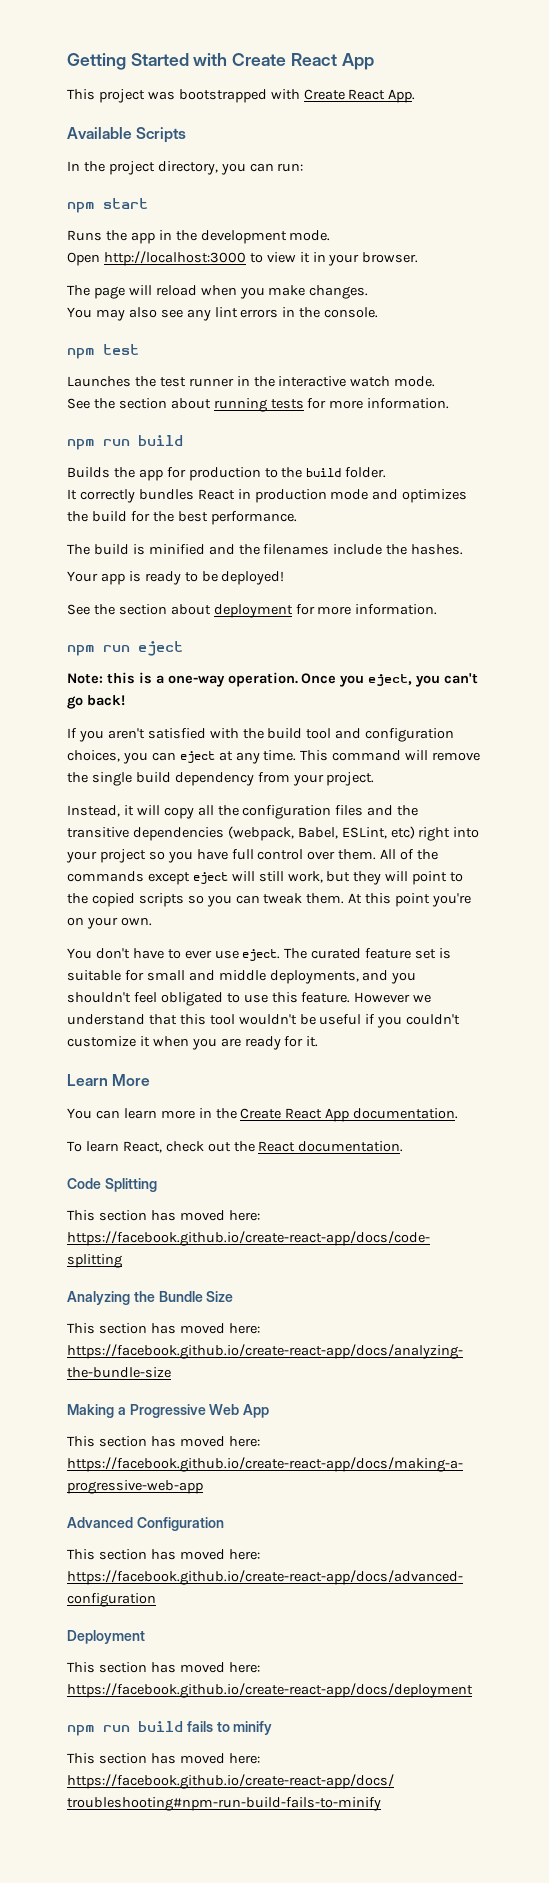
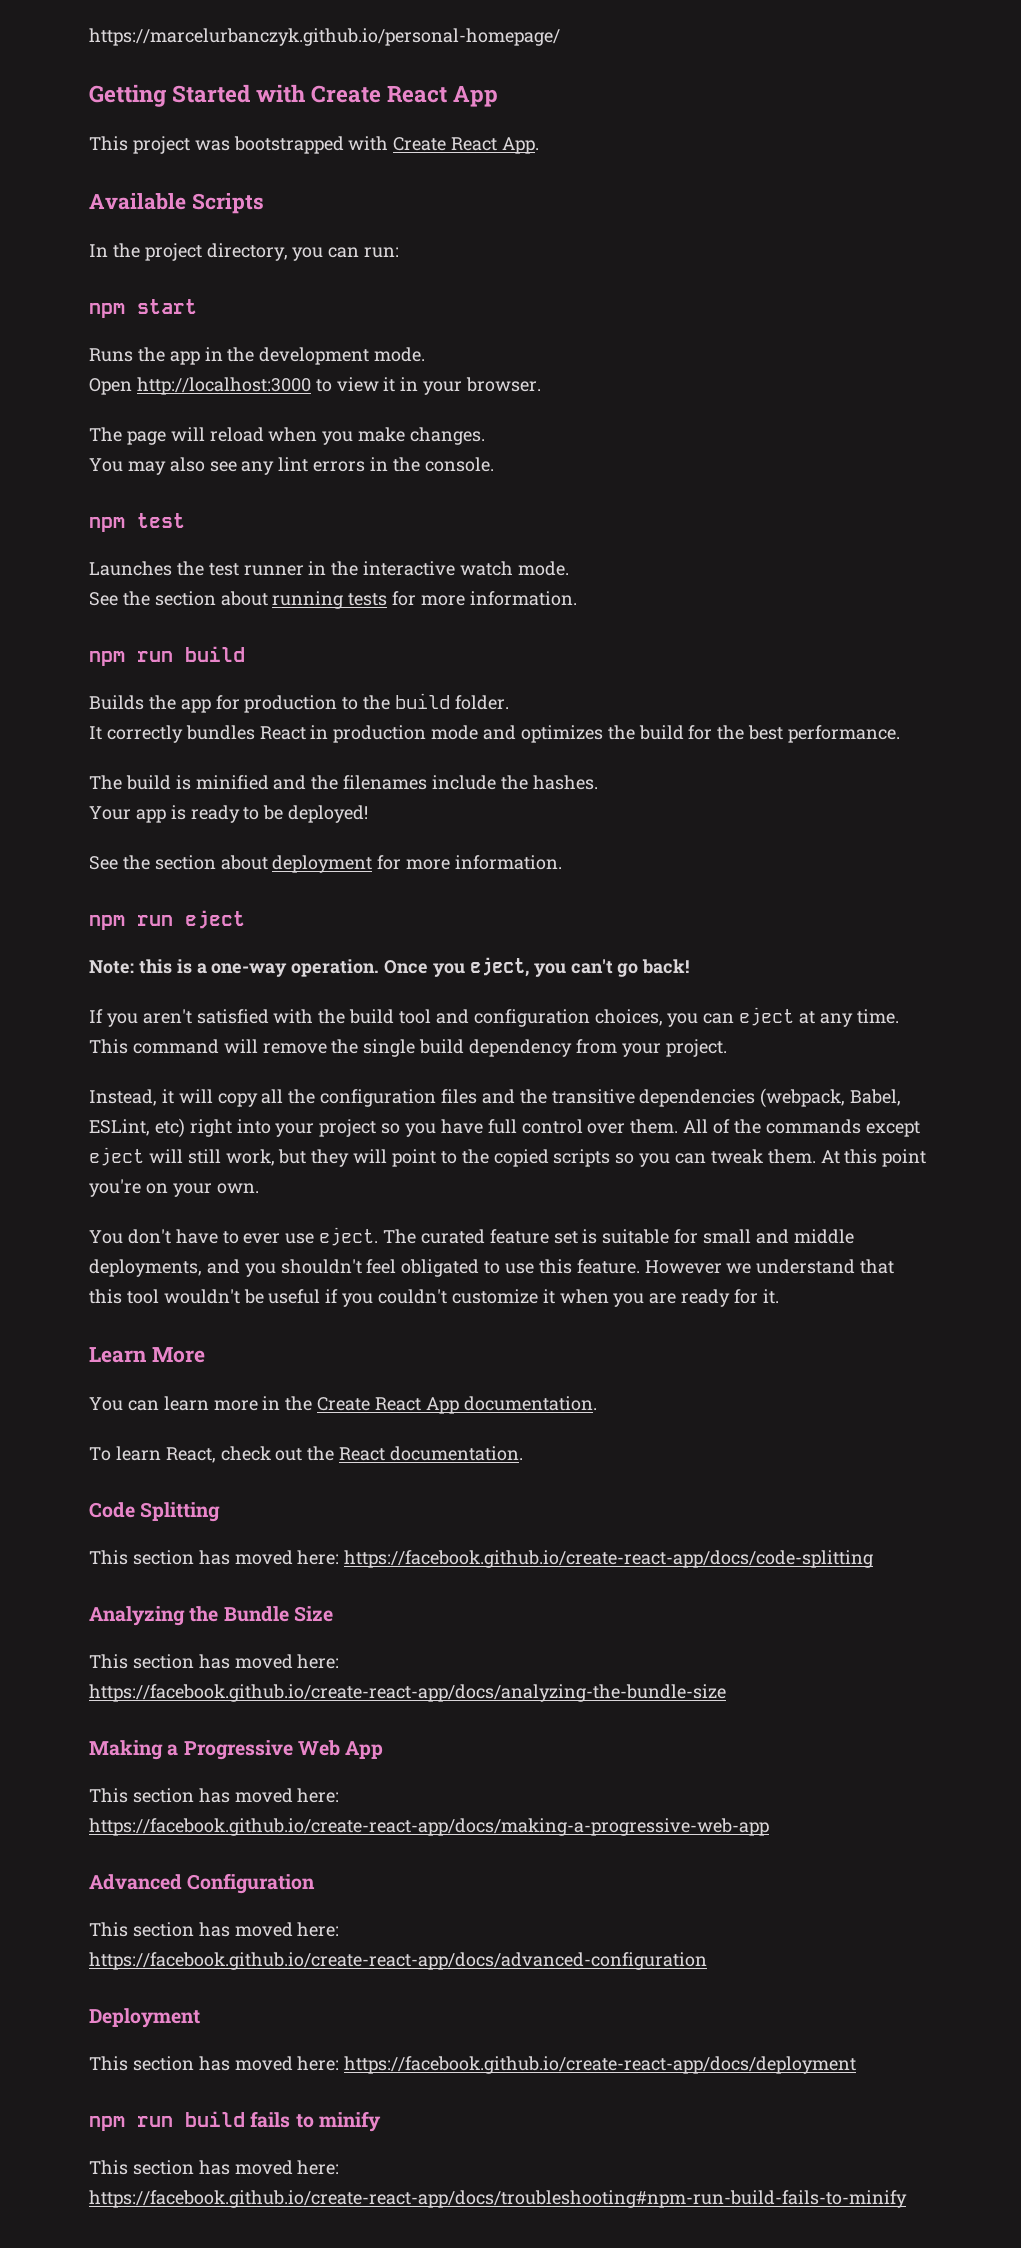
(67, 61) none -> [89,28,560,46] https://marcelurbanczyk.github.io/personal-homepage/ //

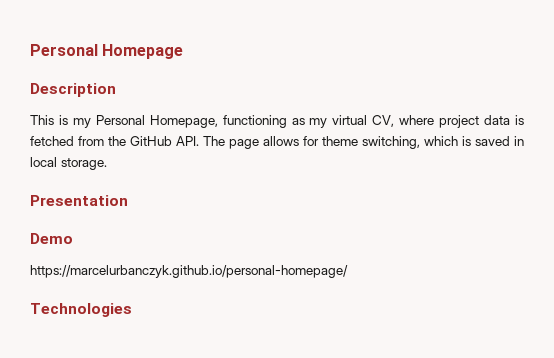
[89,28,560,46] [89,84,499,107] [89,136,540,154] [89,193,264,214] [89,243,400,261] [89,299,197,318] [89,347,426,365] [89,377,542,395] [89,427,486,445] [89,457,494,475] [89,513,185,532] [89,561,569,576] [89,591,577,609] [89,646,245,666] [89,693,509,713] [89,725,901,743] [89,775,598,790] [89,805,369,823] [89,855,563,873] [89,910,245,930] [89,957,690,977] [89,1007,899,1027] [89,1039,727,1057] [89,1088,902,1108] [89,1118,920,1138] [89,1147,927,1167] [89,1179,259,1197] [89,1227,854,1246] [89,1259,895,1277] [89,1289,779,1307] [89,1347,205,1363] [89,1396,597,1414] [89,1446,524,1463] [89,1502,221,1522] [89,1550,874,1568] [89,1606,333,1626] [89,1654,340,1669] [89,1684,726,1702] [89,1740,384,1760] [89,1788,340,1803] [89,1818,769,1836] [89,1873,316,1894] [89,1922,340,1937] [89,1952,707,1970] [89,2008,200,2028] [89,2056,857,2074] [89,2111,381,2132] [89,2160,340,2175] [89,2190,907,2208] https://marcelurbanczyk.github.io/personal-homepage/ // Getting Started with Create React App // This project was bootstrapped with Create React App. // Available Scripts // In the project directory, you can run: // npm start // Runs the app in the development mode. // Open http://localhost:3000 to view it in your browser. // The page will reload when you make changes. // You may also see any lint errors in the console. // npm test // Launches the test runner in the interactive watch mode. // See the section about running tests for more information. // npm run build // Builds the app for production to the build folder. // It correctly bundles React in production mode and optimizes the build for the best performance. // The build is minified and the filenames include the hashes. // Your app is ready to be deployed! // See the section about deployment for more information. // npm run eject // Note: this is a one-way operation. Once you eject, you can't go back! // If you aren't satisfied with the build tool and configuration choices, you can eject at any time. This command will remove the single build dependency from your project. // Instead, it will copy all the configuration files and the transitive dependencies (webpack, Babel, ESLint, etc) right into your project so you have full control over them. All of the commands except eject will still work, but they will point to the copied scripts so you can tweak them. At this point you're on your own. // You don't have to ever use eject. The curated feature set is suitable for small and middle deployments, and you shouldn't feel obligated to use this feature. However we understand that this tool wouldn't be useful if you couldn't customize it when you are ready for it. // Learn More // You can learn more in the Create React App documentation. // To learn React, check out the React documentation. // Code Splitting // This section has moved here: https://facebook.github.io/create-react-app/docs/code-splitting // Analyzing the Bundle Size // This section has moved here: https://facebook.github.io/create-react-app/docs/analyzing-the-bundle-size // Making a Progressive Web App // This section has moved here: https://facebook.github.io/create-react-app/docs/making-a-progressive-web-app // Advanced Configuration // This section has moved here: https://facebook.github.io/create-react-app/docs/advanced-configuration // Deployment // This section has moved here: https://facebook.github.io/create-react-app/docs/deployment // npm run build fails to minify // This section has moved here: https://facebook.github.io/create-react-app/docs/troubleshooting#npm-run-build-fails-to-minify -> [30,44,184,59] [30,83,116,97] [30,115,524,128] [30,136,524,149] [30,157,107,170] [30,195,128,206] [30,233,73,244] [30,265,348,278] [30,303,132,317] Personal Homepage // Description // This is my Personal Homepage, functioning as my virtual CV, where project data is fetched from the GitHub API. The page allows for theme switching, which is saved in local storage. // Presentation // Demo // https://marcelurbanczyk.github.io/personal-homepage/ // Technologies

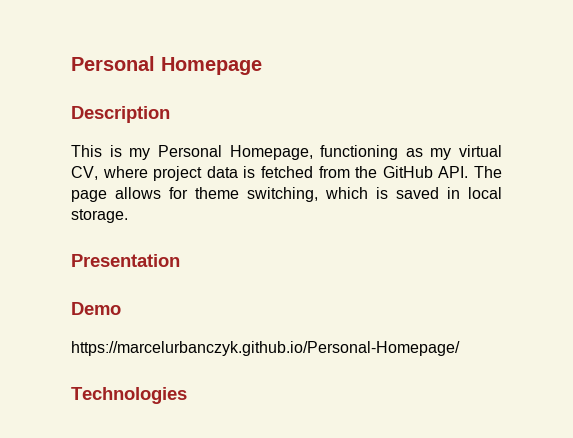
[30,265,348,278] https://marcelurbanczyk.github.io/personal-homepage/ -> [71,341,460,356] https://marcelurbanczyk.github.io/Personal-Homepage/

